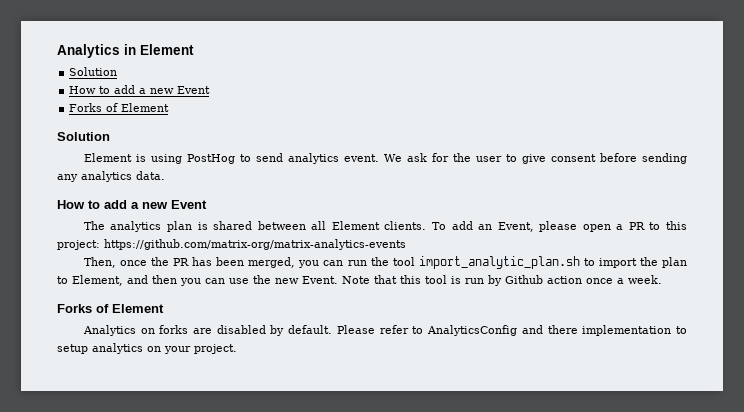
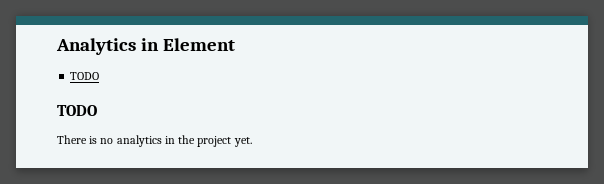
[69,67,118,76] [69,85,211,94] [69,103,170,112] [57,132,110,141] [83,153,687,164] [57,171,165,182] [57,200,207,209] [83,221,688,232] [57,239,406,250] [83,256,687,269] [57,275,662,286] [57,304,164,313] [82,325,687,336] [57,343,237,354] Solution // How to add a new Event // Forks of Element // Solution // Element is using PostHog to send analytics event. We ask for the user to give consent before sending any analytics data. // How to add a new Event // The analytics plan is shared between all Element clients. To add an Event, please open a PR to this project: https://github.com/matrix-org/matrix-analytics-events // Then, once the PR has been merged, you can run the tool import_analytic_plan.sh to import the plan to Element, and then you can use the new Event. Note that this tool is run by Github action once a week. // Forks of Element // Analytics on forks are disabled by default. Please refer to AnalyticsConfig and there implementation to setup analytics on your project. -> [70,72,100,80] [57,105,97,116] [57,135,252,147] TODO // TODO // There is no analytics in the project yet.

